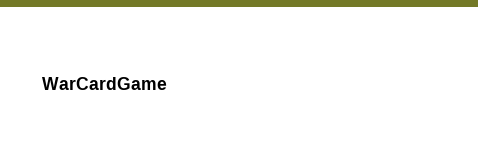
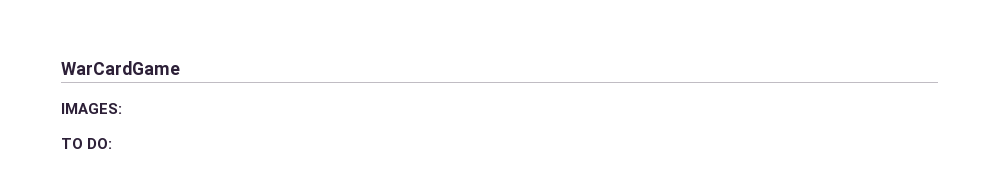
(167, 83) none -> [61,103,122,114] [61,138,113,149] // IMAGES: // TO DO:

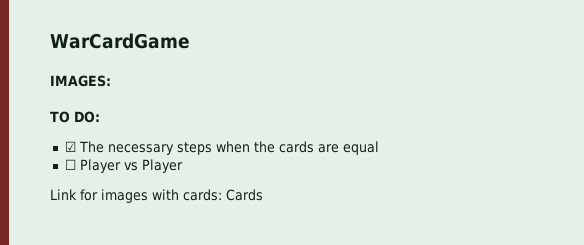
(113, 143) none -> [64,141,379,155] [64,159,183,173] [50,189,263,203] // ☑ The necessary steps when the cards are equal // ☐ Player vs Player // Link for images with cards: Cards

